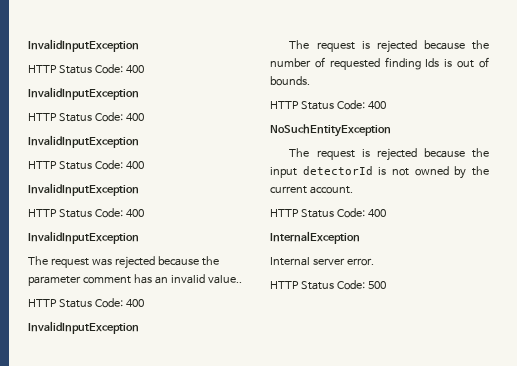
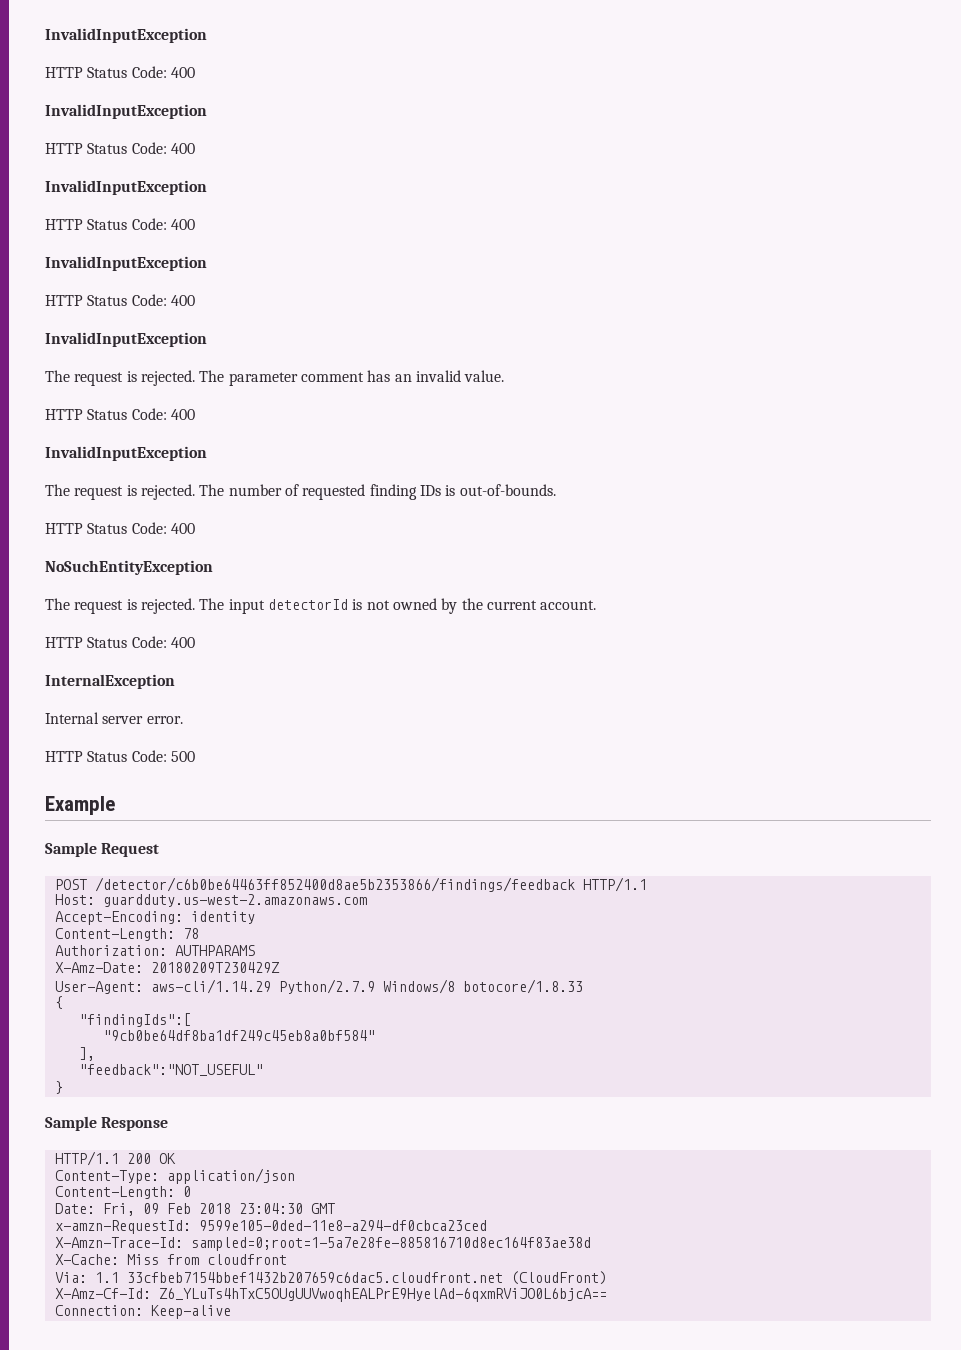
[91,256,219,269] was rejected because the -> [126,370,225,386] is rejected. The
[207,275,242,284] [28,298,144,308] [28,321,139,334] [289,40,489,53] value.. // HTTP Status Code: 400 // InvalidInputException // The request is rejected because the -> [464,370,505,382] [45,408,195,420] [45,446,207,461] [45,484,225,500] value. // HTTP Status Code: 400 // InvalidInputException // The request is rejected. The
[425,57,489,68] [270,76,310,86] Ids is out of bounds. -> [419,484,556,496] IDs is out-of-bounds.
[376,148,489,161] rejected because the -> [140,598,225,614] rejected. The
(386, 285) none -> [45,796,115,815] [45,842,160,857] [54,877,647,892] [54,894,367,907] [54,911,255,925] [54,928,199,941] [54,945,255,956] [54,962,280,973] [54,979,583,994] [54,996,63,1009] [78,1013,191,1027] [102,1030,375,1041] [78,1047,95,1061] [78,1064,263,1076] [54,1081,63,1094] [45,1116,169,1131] [54,1151,176,1166] [54,1168,295,1184] [54,1186,191,1199] [54,1203,335,1216] [54,1220,487,1234] [54,1237,591,1251] [54,1254,287,1265] [54,1271,607,1285] [54,1288,607,1302] [54,1305,231,1319] // Example // Sample Request // POST /detector/c6b0be64463ff852400d8ae5b2353866/findings/feedback HTTP/1.1 // Host: guardduty.us-west-2.amazonaws.com // Accept-Encoding: identity // Content-Length: 78 // Authorization: AUTHPARAMS // X-Amz-Date: 20180209T230429Z // User-Agent: aws-cli/1.14.29 Python/2.7.9 Windows/8 botocore/1.8.33 // { // "findingIds":[ // "9cb0be64df8ba1df249c45eb8a0bf584" // ], // "feedback":"NOT_USEFUL" // } // Sample Response // HTTP/1.1 200 OK // Content-Type: application/json // Content-Length: 0 // Date: Fri, 09 Feb 2018 23:04:30 GMT // x-amzn-RequestId: 9599e105-0ded-11e8-a294-df0cbca23ced // X-Amzn-Trace-Id: sampled=0;root=1-5a7e28fe-885816710d8ec164f83ae38d // X-Cache: Miss from cloudfront // Via: 1.1 33cfbeb7154bbef1432b207659c6dac5.cloudfront.net (CloudFront) // X-Amz-Cf-Id: Z6_YLuTs4hTxC5OUgUUVwoqhEALPrE9HyelAd-6qxmRViJO0L6bjcA== // Connection: Keep-alive

